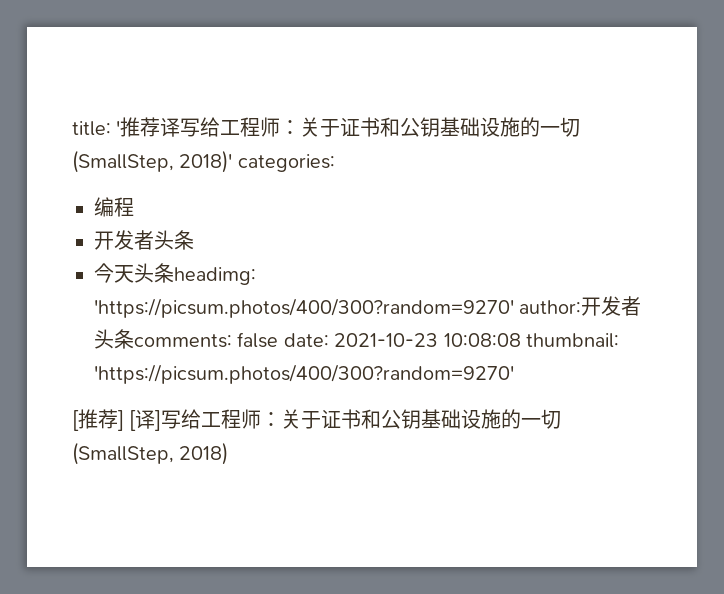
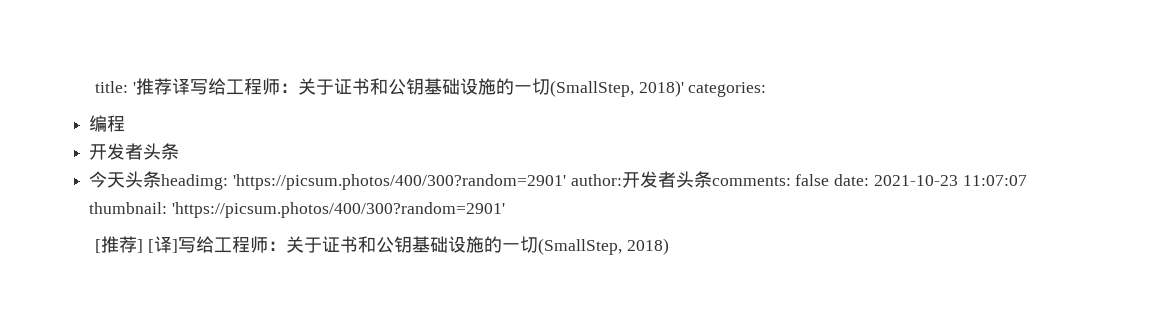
[94,298,514,318] 'https://picsum.photos/400/300?random=9270' -> [232,174,566,190] 'https://picsum.photos/400/300?random=2901'
[443,333,619,348] [94,364,514,384] 10:08:08 thumbnail: 'https://picsum.photos/400/300?random=9270' -> [962,175,1027,186] [89,202,505,218] 11:07:07 thumbnail: 'https://picsum.photos/400/300?random=2901'

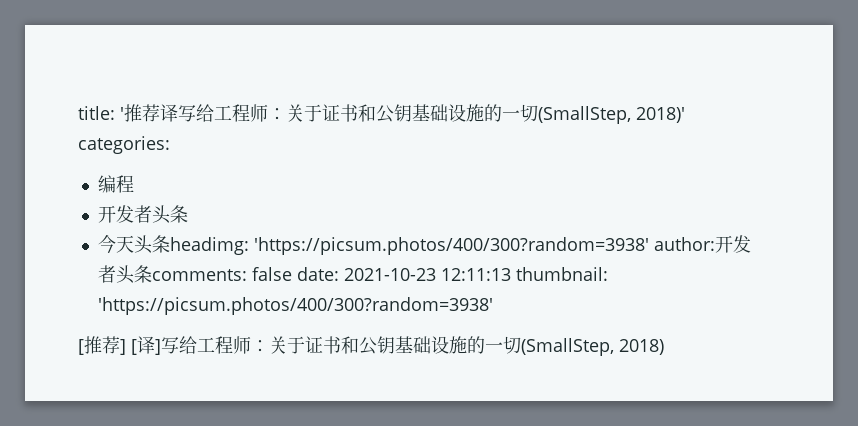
[232,174,566,190] 'https://picsum.photos/400/300?random=2901' -> [253,237,649,255] 'https://picsum.photos/400/300?random=3938'
[962,175,1027,186] [89,202,505,218] 11:07:07 thumbnail: 'https://picsum.photos/400/300?random=2901' -> [440,267,608,281] [97,297,493,315] 12:11:13 thumbnail: 'https://picsum.photos/400/300?random=3938'

